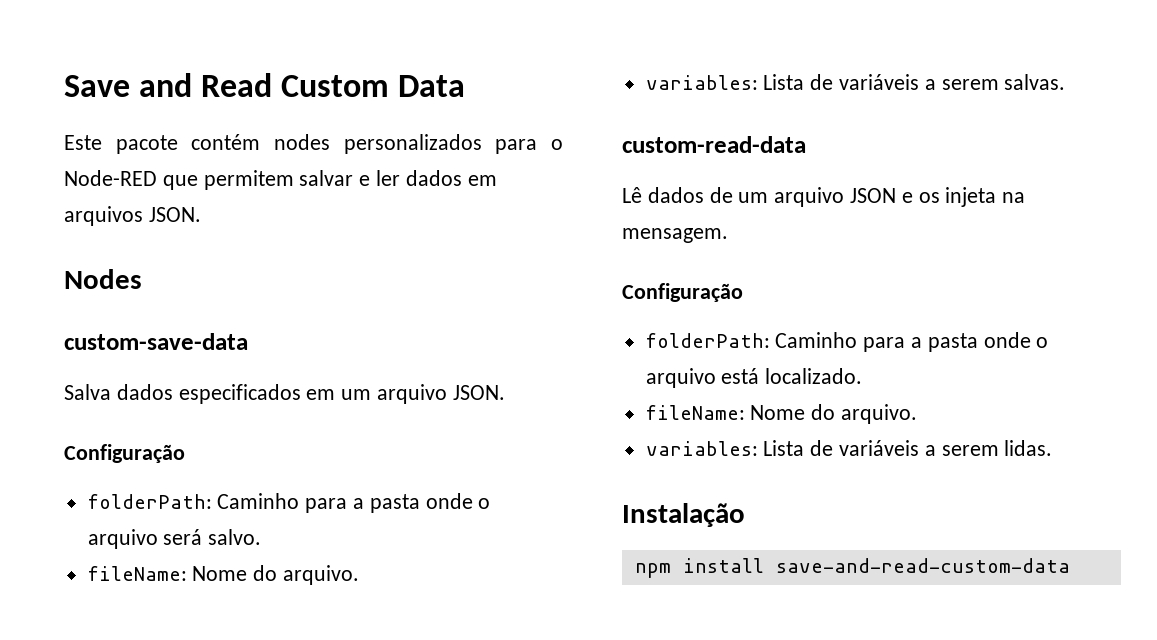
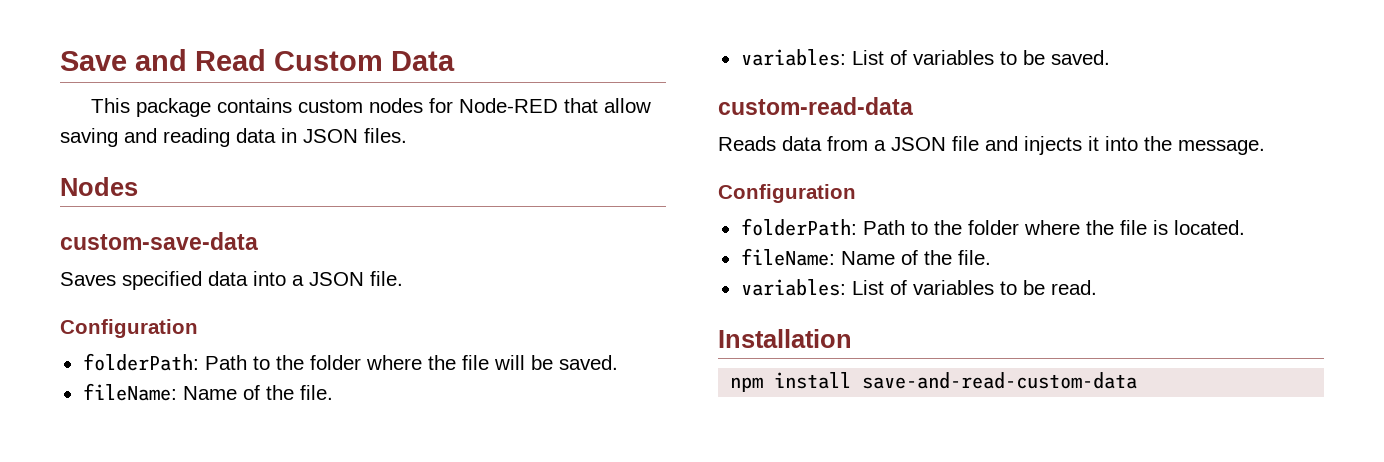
[64,134,563,154] [64,170,497,190] [64,206,201,226] [64,269,142,289] [64,333,248,350] [64,384,505,404] [64,444,185,463] [87,493,491,513] [87,529,262,549] [87,565,360,585] [645,74,1066,90] [622,136,806,153] [622,187,1026,207] [622,228,728,243] [622,283,743,302] [645,332,1049,352] [645,368,863,388] [645,404,918,424] [645,440,1053,456] [622,503,745,527] Este pacote contém nodes personalizados para o Node-RED que permitem salvar e ler dados em arquivos JSON. // Nodes // custom-save-data // Salva dados especificados em um arquivo JSON. // Configuração // folderPath: Caminho para a pasta onde o arquivo será salvo. // fileName: Nome do arquivo. // variables: Lista de variáveis a serem salvas. // custom-read-data // Lê dados de um arquivo JSON e os injeta na mensagem. // Configuração // folderPath: Caminho para a pasta onde o arquivo está localizado. // fileName: Nome do arquivo. // variables: Lista de variáveis a serem lidas. // Instalação -> [90,98,651,117] [60,128,407,147] [60,177,138,196] [60,232,258,250] [60,271,403,290] [60,319,198,338] [82,353,618,371] [82,383,333,401] [740,49,1110,66] [718,97,913,115] [718,136,1265,155] [718,184,856,203] [740,218,1245,236] [740,248,991,266] [740,279,1097,296] [718,329,852,348] This package contains custom nodes for Node-RED that allow saving and reading data in JSON files. // Nodes // custom-save-data // Saves specified data into a JSON file. // Configuration // folderPath: Path to the folder where the file will be saved. // fileName: Name of the file. // variables: List of variables to be saved. // custom-read-data // Reads data from a JSON file and injects it into the message. // Configuration // folderPath: Path to the folder where the file is located. // fileName: Name of the file. // variables: List of variables to be read. // Installation

